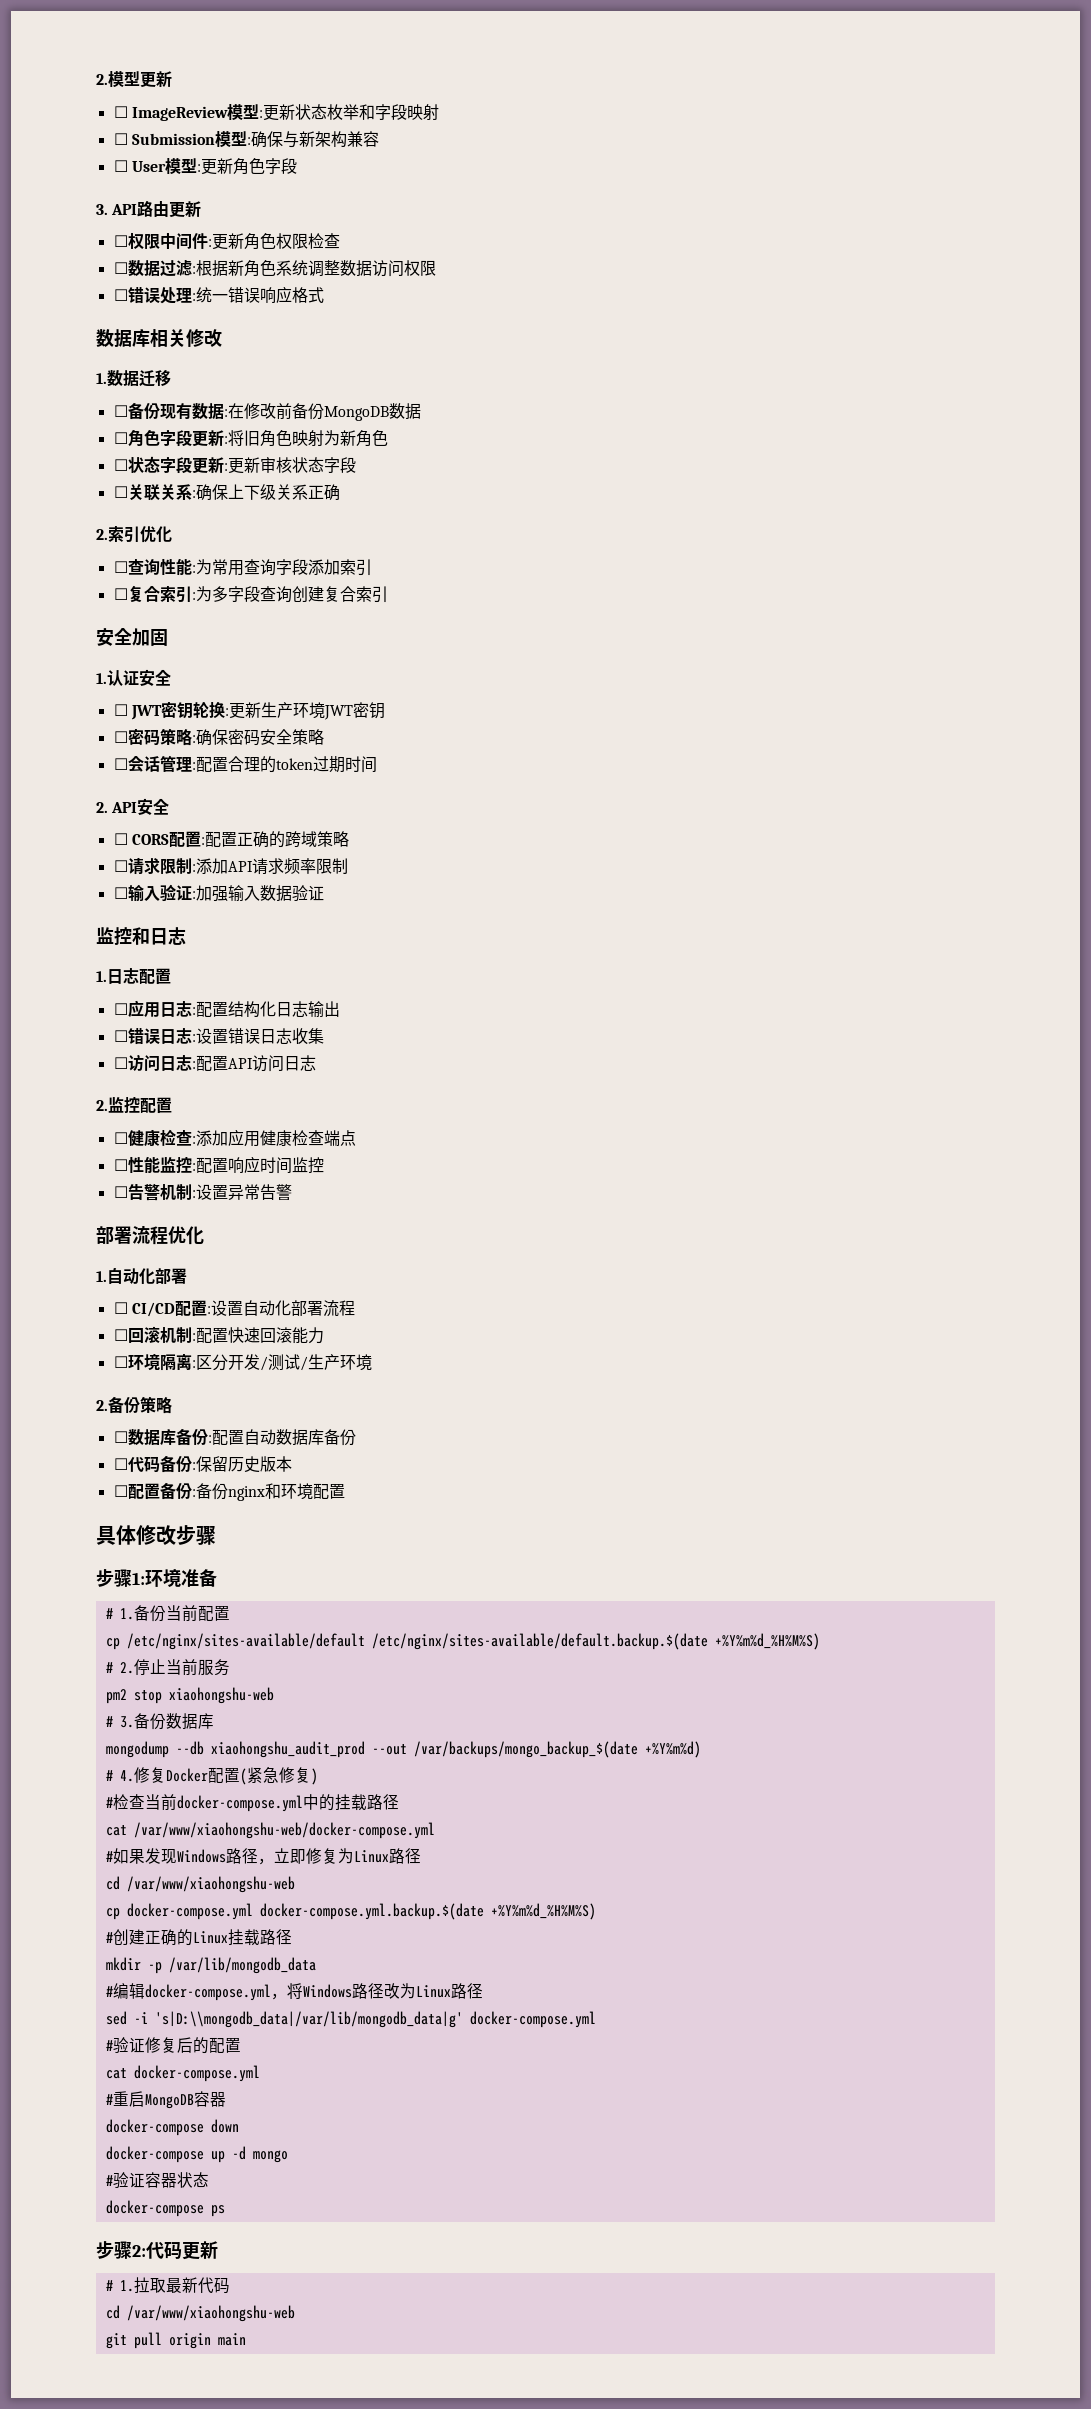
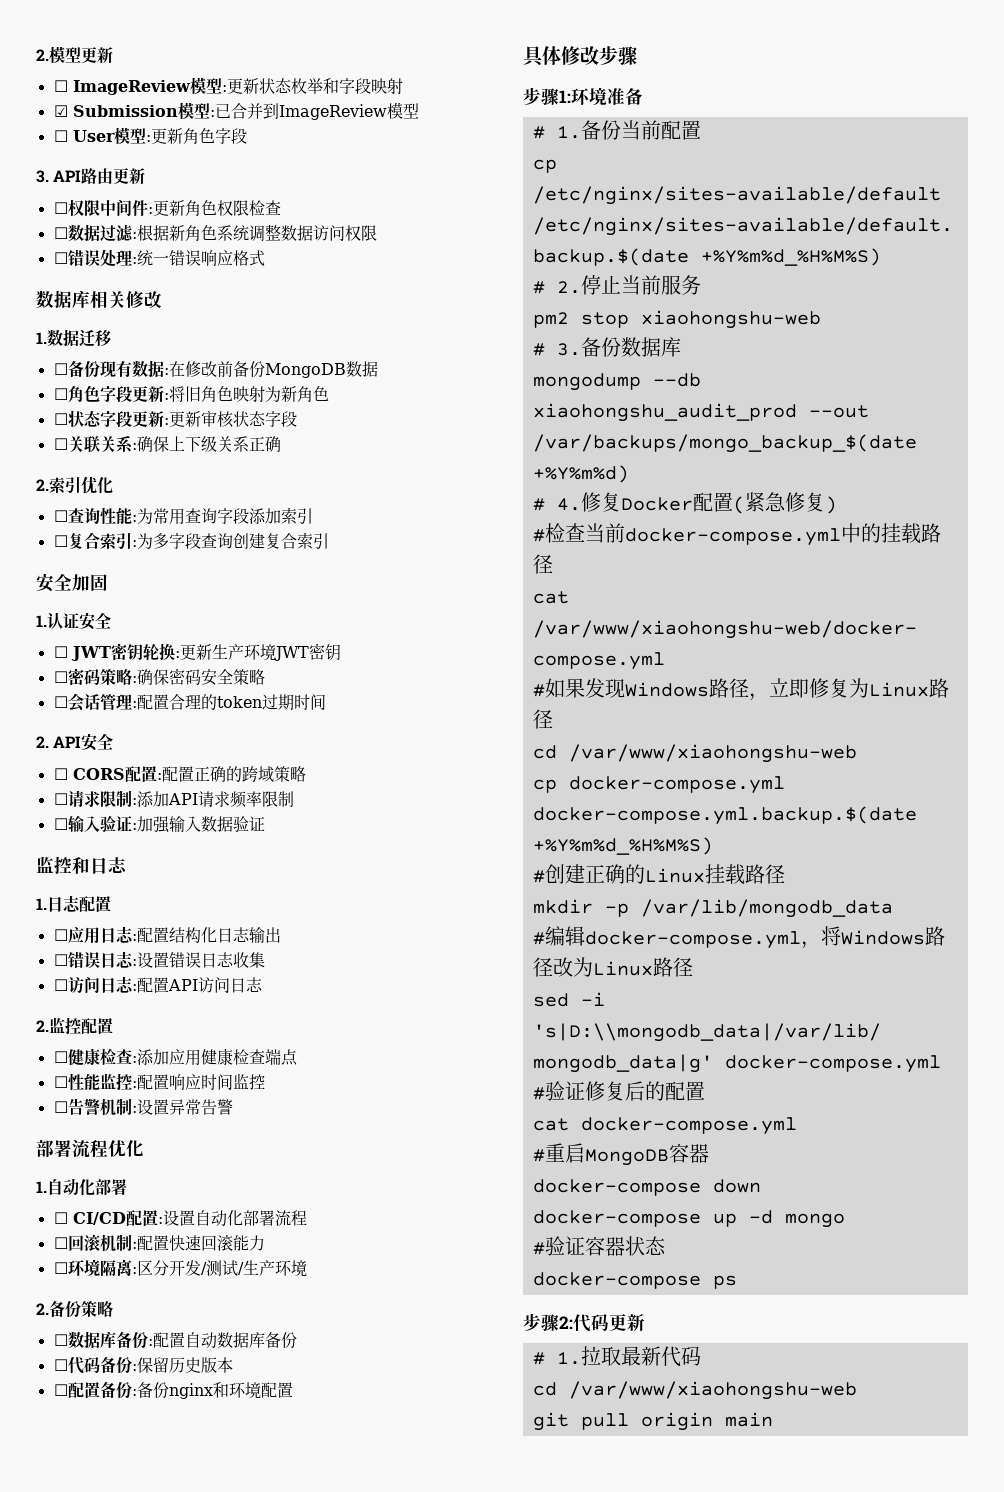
[113,133,128,145] ☐ -> [53,105,68,117] ☑
[250,131,379,148] 确保与新架构兼容 -> [214,102,419,120] 已合并到ImageReview模型

